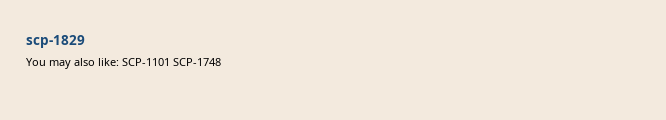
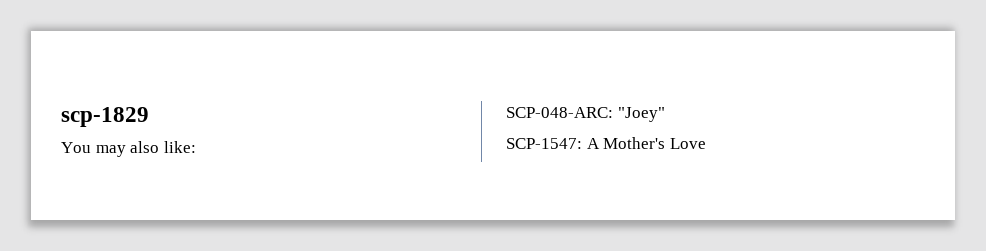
[122,58,221,66] SCP-1101 SCP-1748 -> [506,107,665,122] [506,137,706,149] // SCP-048-ARC: "Joey" // SCP-1547: A Mother's Love

